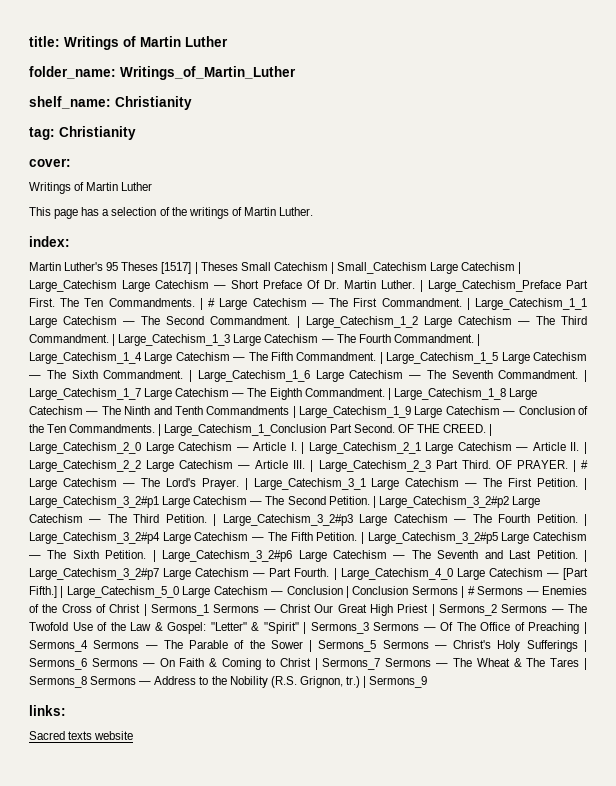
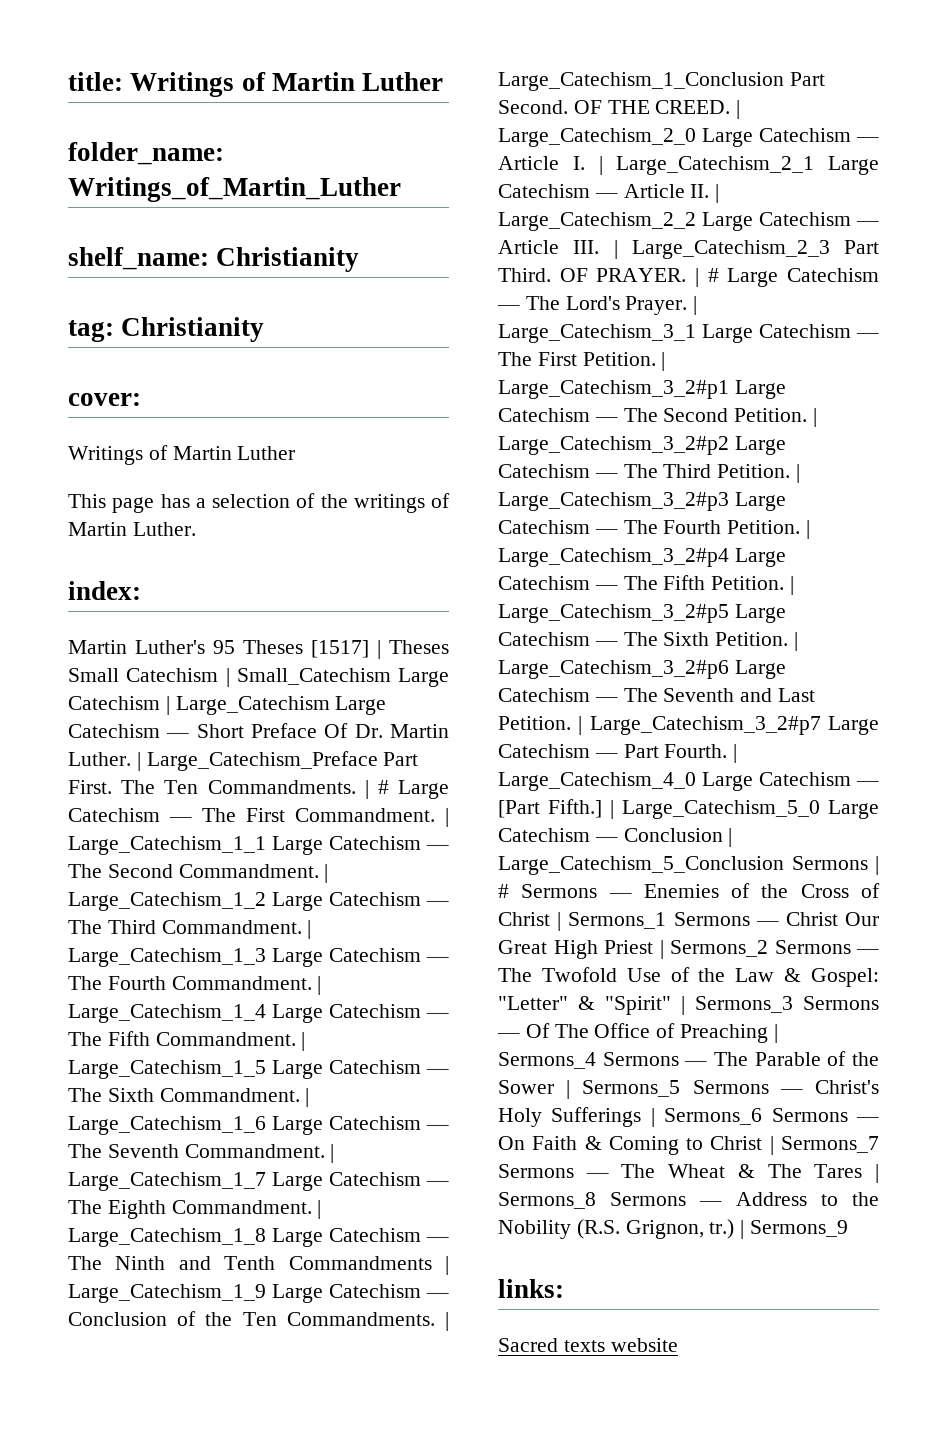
[352,586,409,595] Conclusion -> [498,856,784,875] Large_Catechism_5_Conclusion

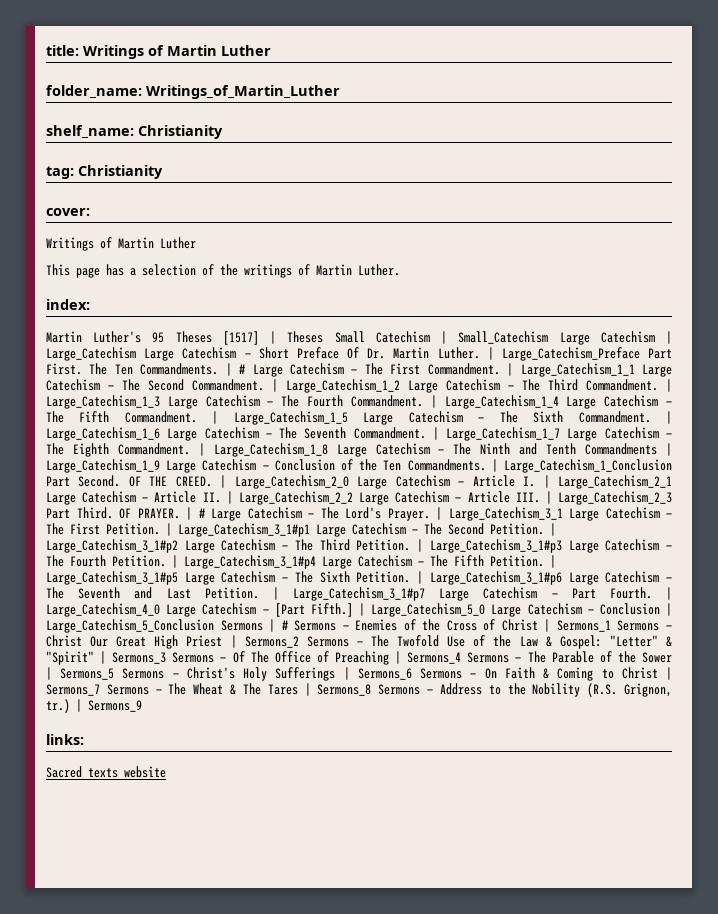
[498,380,729,399] Large_Catechism_3_2#p1 -> [178,523,310,537] Large_Catechism_3_1#p1
[498,436,729,455] Large_Catechism_3_2#p2 -> [46,539,178,553] Large_Catechism_3_1#p2
[498,492,729,511] Large_Catechism_3_2#p3 -> [429,539,562,553] Large_Catechism_3_1#p3
[498,548,729,567] Large_Catechism_3_2#p4 -> [184,555,316,569] Large_Catechism_3_1#p4
[498,604,729,623] Large_Catechism_3_2#p5 -> [46,571,178,585] Large_Catechism_3_1#p5
[498,660,729,679] Large_Catechism_3_2#p6 -> [429,571,562,585] Large_Catechism_3_1#p6
[589,716,821,735] Large_Catechism_3_2#p7 -> [293,587,425,601] Large_Catechism_3_1#p7

